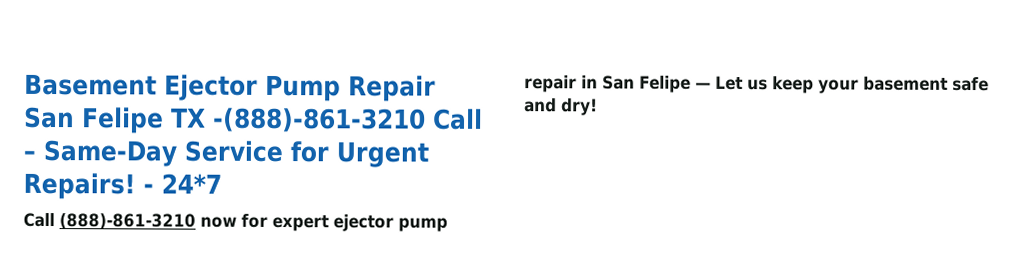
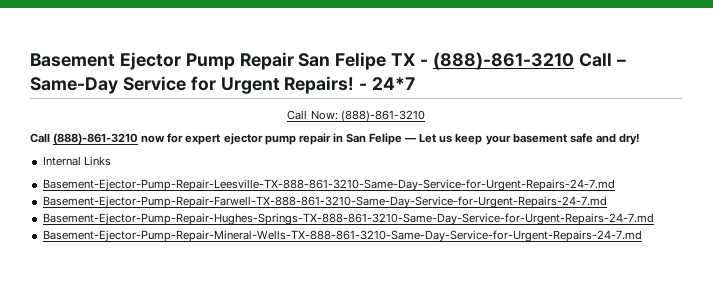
[211,107,426,133] -(888)-861-3210 -> [420,52,574,70] - (888)-861-3210
(222, 183) none -> [287,110,425,122] // Call Now: (888)-861-3210
(598, 107) none -> [42,156,111,166] [42,179,615,191] [42,196,607,208] [42,213,654,225] [42,230,642,242] // Internal Links // Basement-Ejector-Pump-Repair-Leesville-TX-888-861-3210-Same-Day-Service-for-Urgent-Repairs-24-7.md // Basement-Ejector-Pump-Repair-Farwell-TX-888-861-3210-Same-Day-Service-for-Urgent-Repairs-24-7.md // Basement-Ejector-Pump-Repair-Hughes-Springs-TX-888-861-3210-Same-Day-Service-for-Urgent-Repairs-24-7.md // Basement-Ejector-Pump-Repair-Mineral-Wells-TX-888-861-3210-Same-Day-Service-for-Urgent-Repairs-24-7.md

